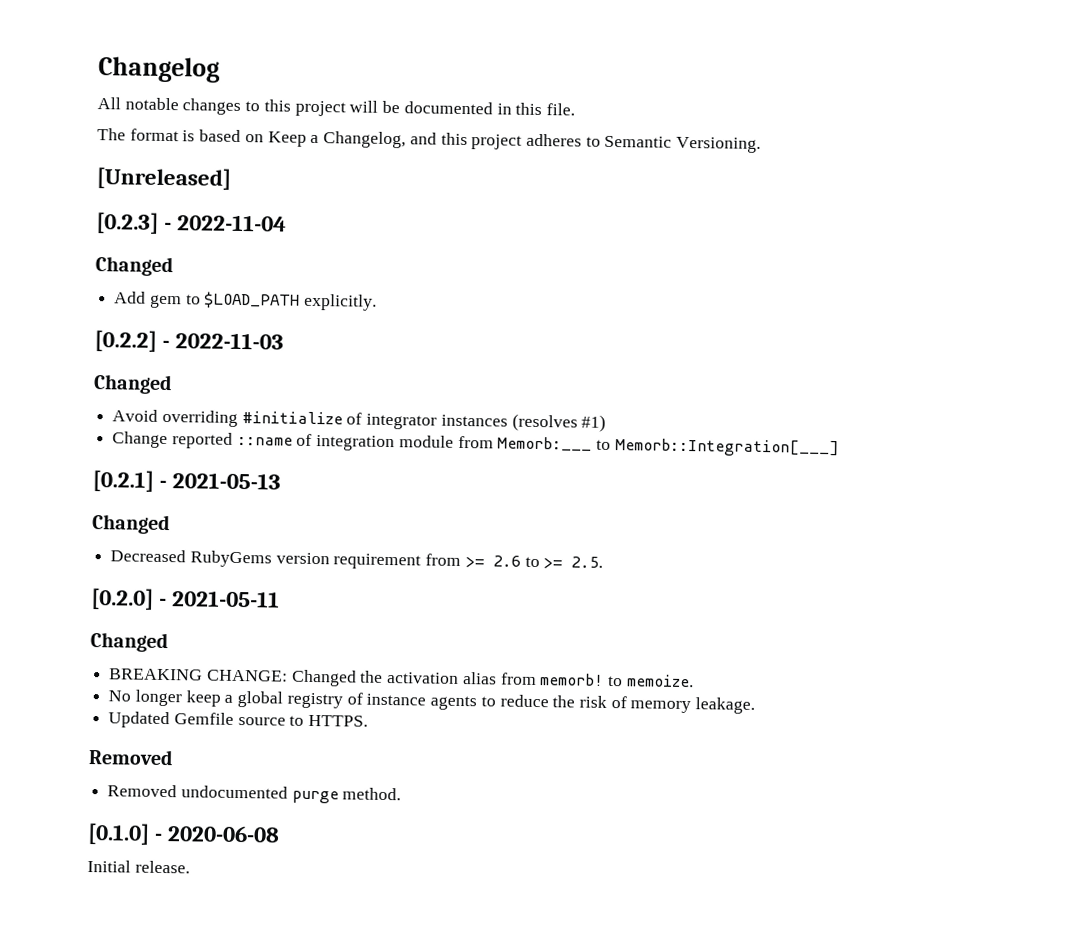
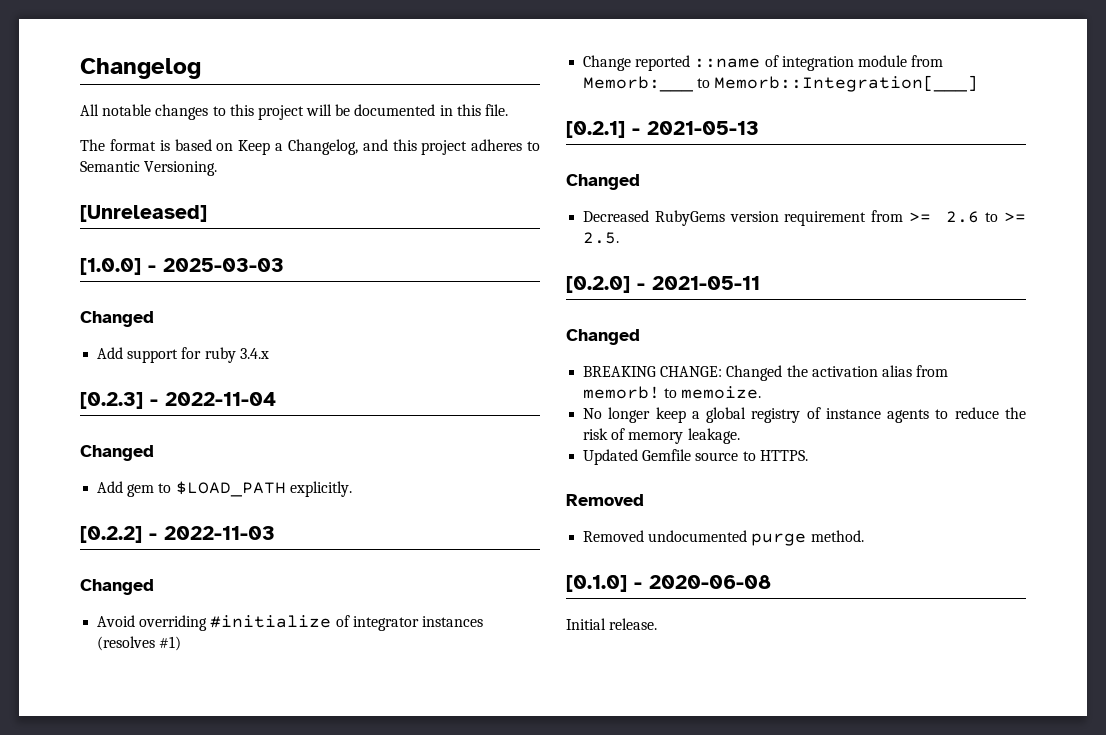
(231, 178) none -> [80,258,284,275] [80,311,154,327] [97,347,269,363] // [1.0.0] - 2025-03-03 // Changed // Add support for ruby 3.4.x

